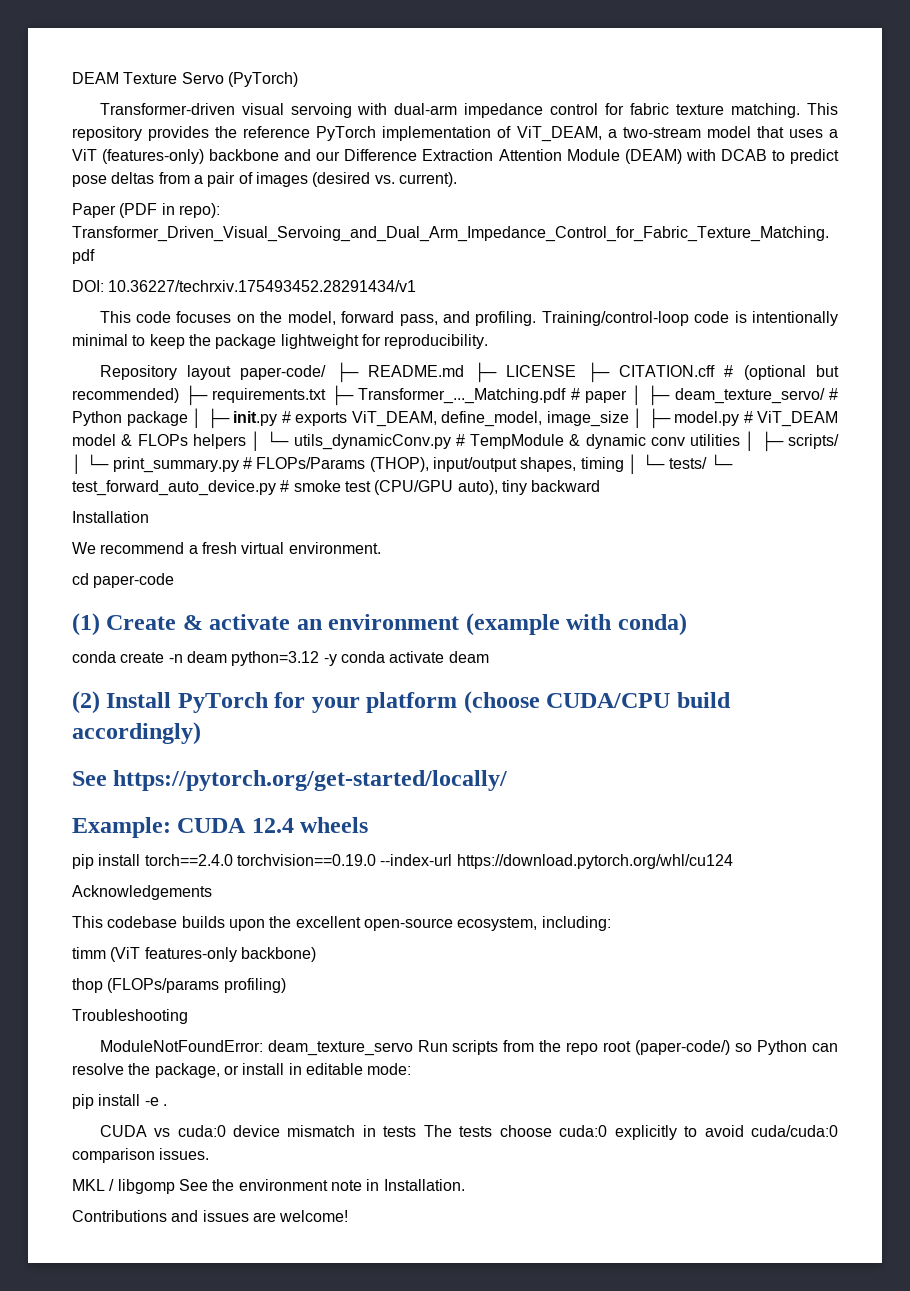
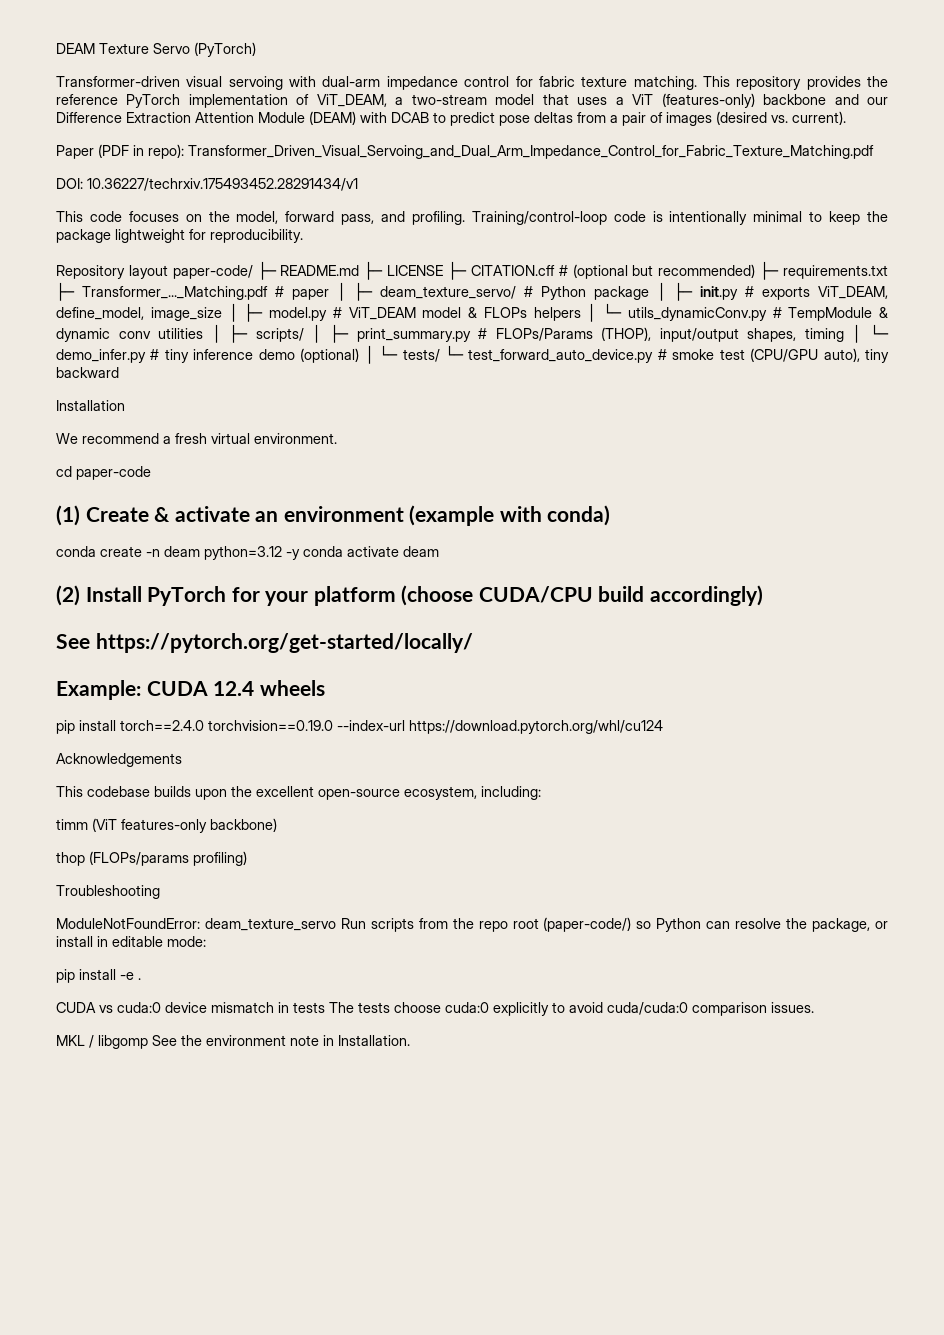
[86,454,110,469] └─ -> [329,324,349,343] ├─
(666, 461) none -> [56,345,399,364] demo_infer.py # tiny inference demo (optional) │ └─
[72,1210,349,1222] // Contributions and issues are welcome! -> (410, 1040) none

